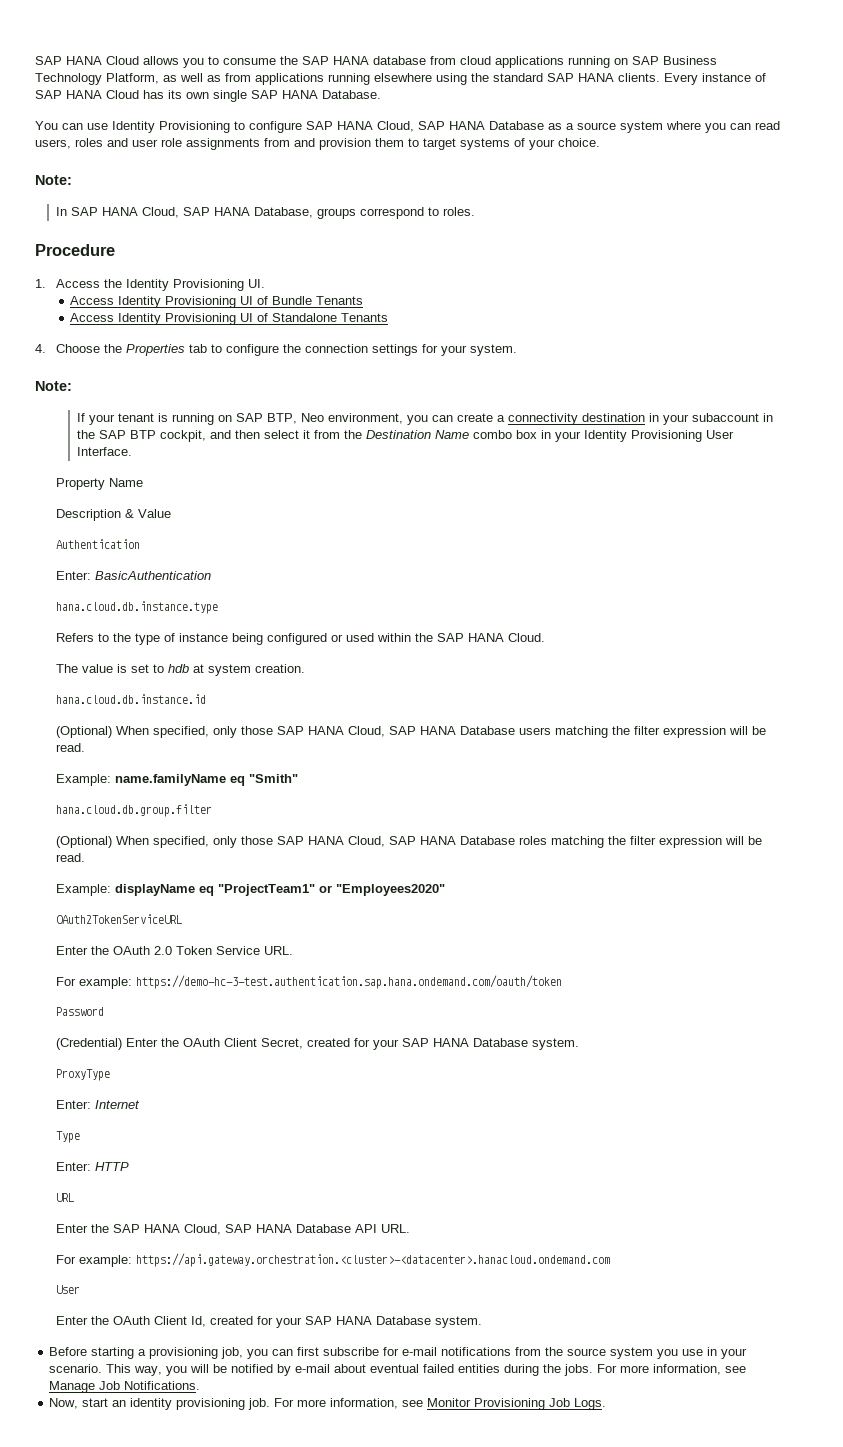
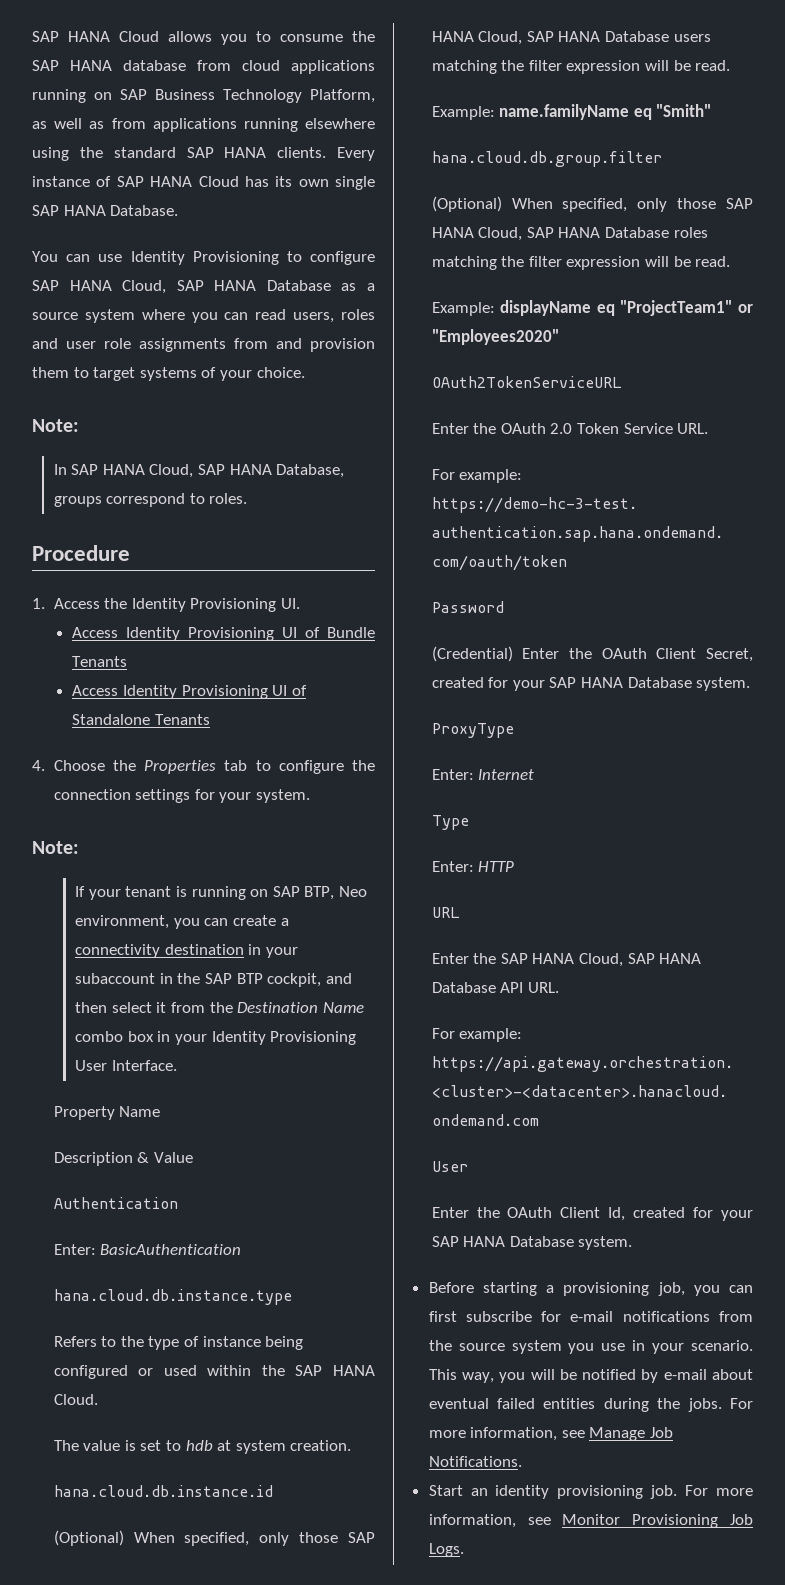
[49,1398,109,1409] Now, start -> [428,1485,463,1496] Start

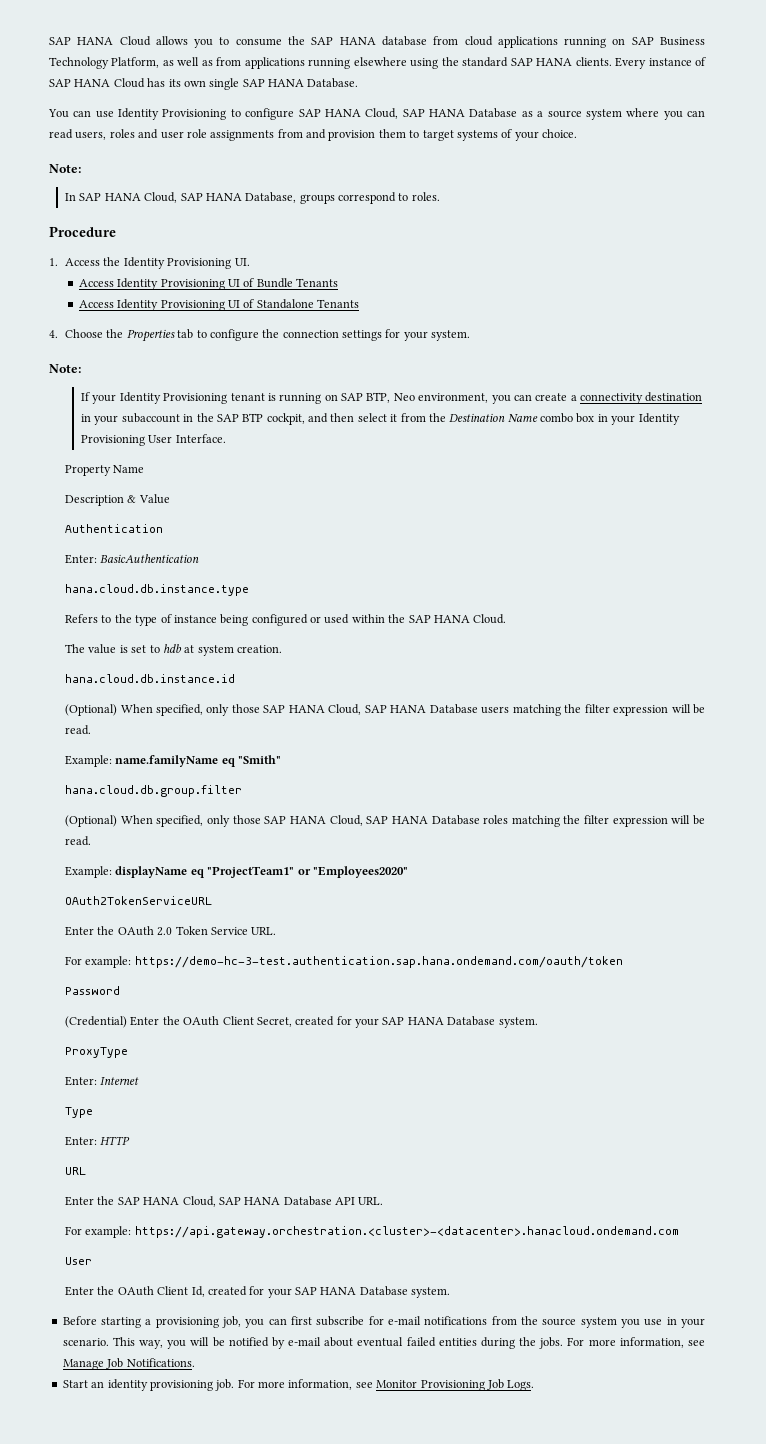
(121, 894) none -> [119,392,228,404] Identity Provisioning

